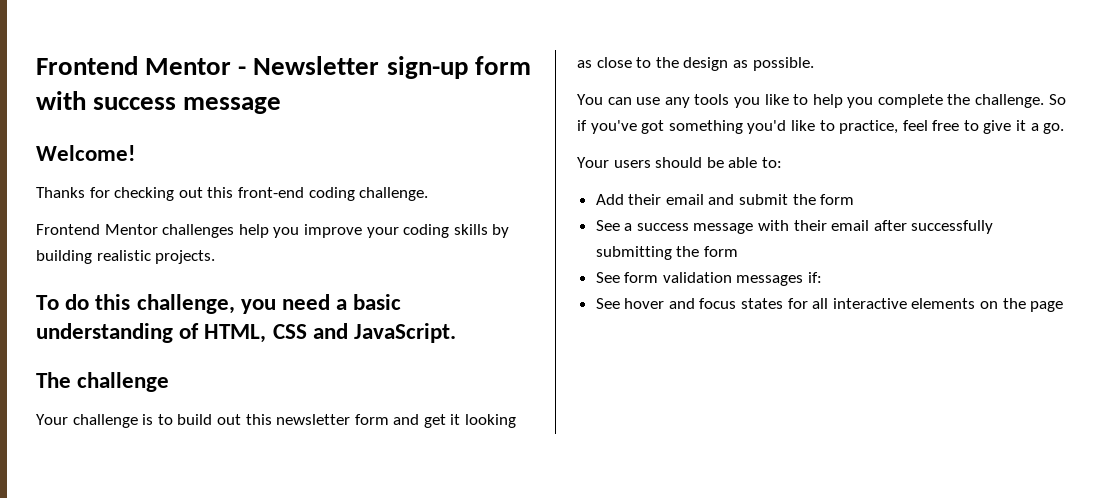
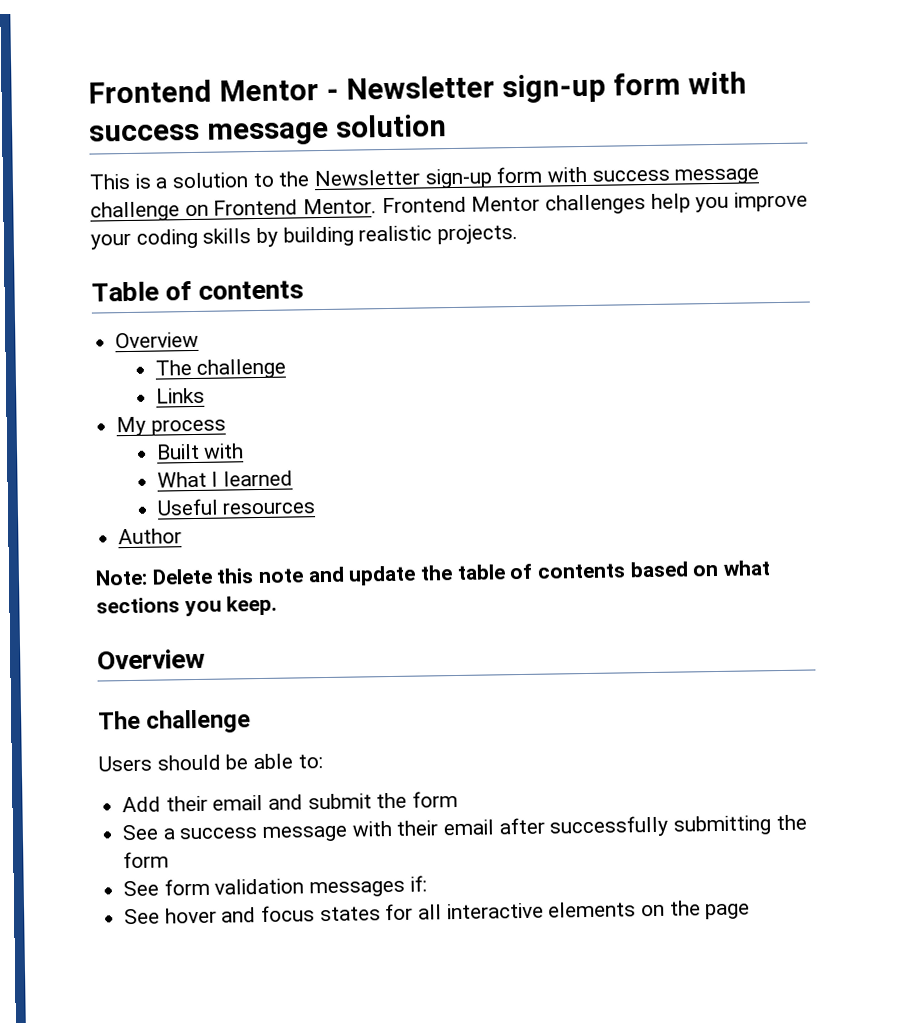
[36,145,135,161] [36,187,429,201] // Welcome! // Thanks for checking out this front-end coding challenge. // -> [334,114,447,138] [89,166,760,190] [90,198,378,222] solution // This is a solution to the Newsletter sign-up form with success message challenge on Frontend Mentor.
[36,294,402,314] [36,323,457,343] [36,372,170,392] [36,414,517,428] [577,57,814,71] [577,94,1066,108] [577,120,1065,134] [577,157,651,168] To do this challenge, you need a basic understanding of HTML, CSS and JavaScript. // The challenge // Your challenge is to build out this newsletter form and get it looking as close to the design as possible. // You can use any tools you like to help you complete the challenge. So if you've got something you'd like to practice, feel free to give it a go. // Your users -> [91,280,305,302] [115,331,200,349] [154,358,287,379] [155,387,205,404] [116,416,226,437] [155,443,245,460] [156,470,293,488] [156,498,317,516] [118,528,183,545] [95,560,772,586] [96,595,278,617] [97,648,206,670] [98,709,252,734] [98,755,152,772] Table of contents // Overview // The challenge // Links // My process // Built with // What I learned // Useful resources // Author // Note: Delete this note and update the table of contents based on what sections you keep. // Overview // The challenge // Users

